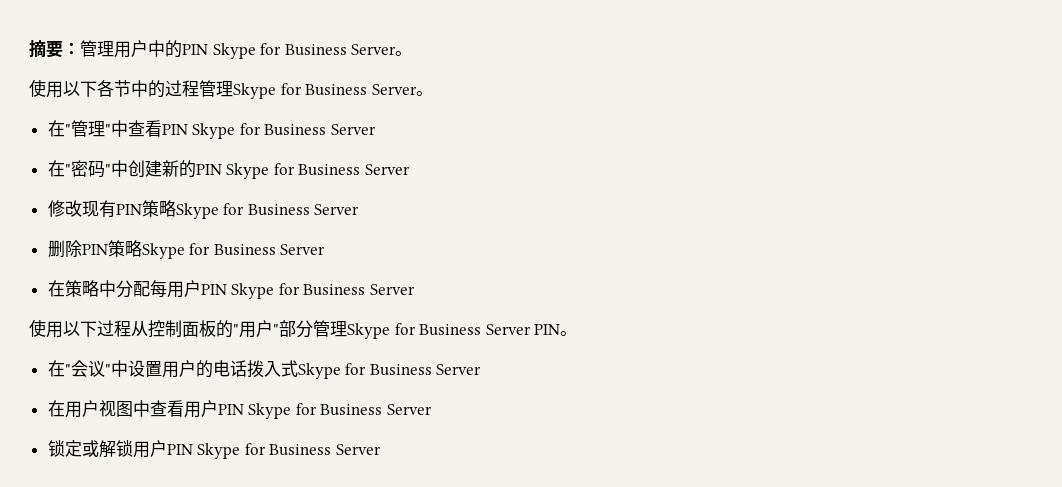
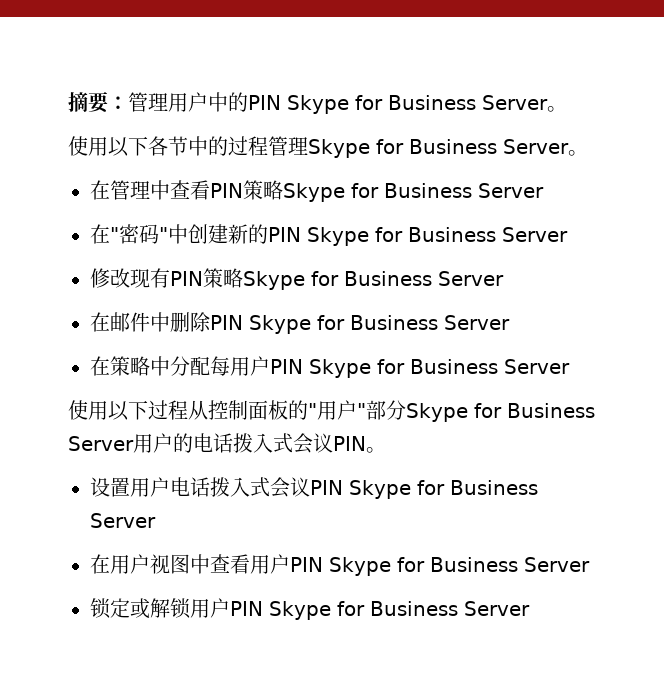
[64,120,111,137] "管理" -> [110,180,150,200] 管理
(188, 129) none -> [243,180,283,200] 策略
(360, 209) none -> [90,312,170,332] 在邮件中
[107,240,142,257] 策略 -> (243, 322) none
[313,320,578,339] [47,360,298,378] 管理Skype for Business Server PIN。 // 在"会议"中设置用户的电话拨入式 -> [406,403,595,422] [68,433,386,454] [90,477,343,498] Skype for Business Server用户的电话拨入式会议PIN。 // 设置用户电话拨入式会议PIN

